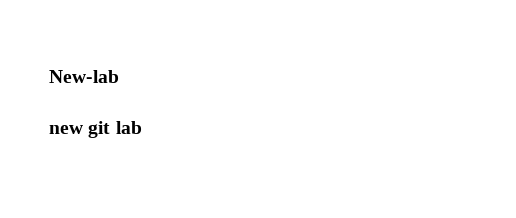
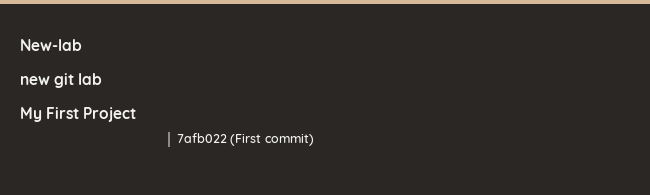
(142, 127) none -> [20,107,137,122] [176,133,314,146] // My First Project // 7afb022 (First commit)

